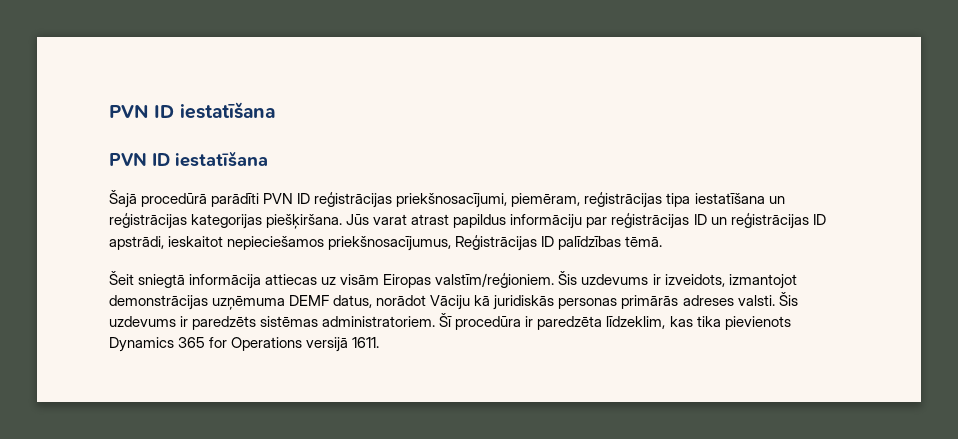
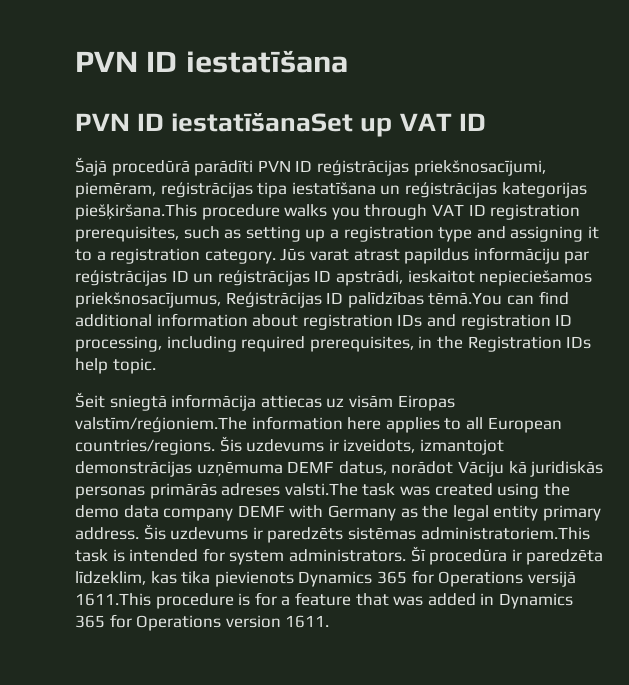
[175,151,268,167] iestatīšana -> [171,112,486,137] iestatīšanaSet up VAT ID
[266,214,343,229] piešķiršana. -> [75,204,581,220] [75,226,599,242] [75,248,276,264] piešķiršana.This procedure walks you through VAT ID registration prerequisites, such as setting up a registration type and assigning it to a registration category.
[625,236,663,247] tēmā. -> [428,291,569,305] [75,313,573,330] [75,336,592,352] [75,358,156,374] tēmā.You can find additional information about registration IDs and registration ID processing, including required prerequisites, in the Registration IDs help topic.
[435,272,555,288] valstīm/reģioniem. -> [75,416,562,433] [75,439,215,455] valstīm/reģioniem.The information here applies to all European countries/regions.
[737,295,775,306] valsti. -> [284,483,570,499] [75,505,601,521] [75,527,139,540] valsti.The task was created using the demo data company DEMF with Germany as the legal entity primary address.
[322,316,436,327] administratoriem. -> [420,527,590,540] [75,548,406,565] administratoriem.This task is intended for system administrators.
(349, 344) none -> [75,592,573,609] [75,614,281,631] 1611.This procedure is for a feature that was added in Dynamics 365 for Operations version

